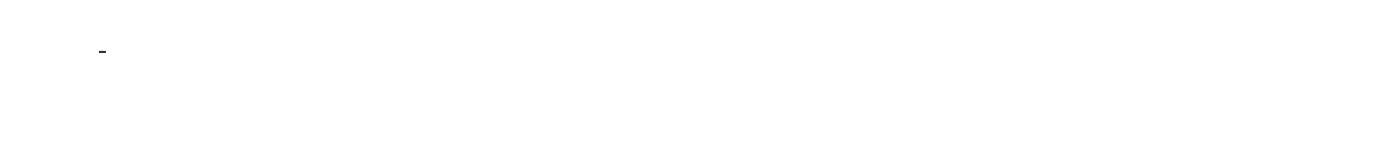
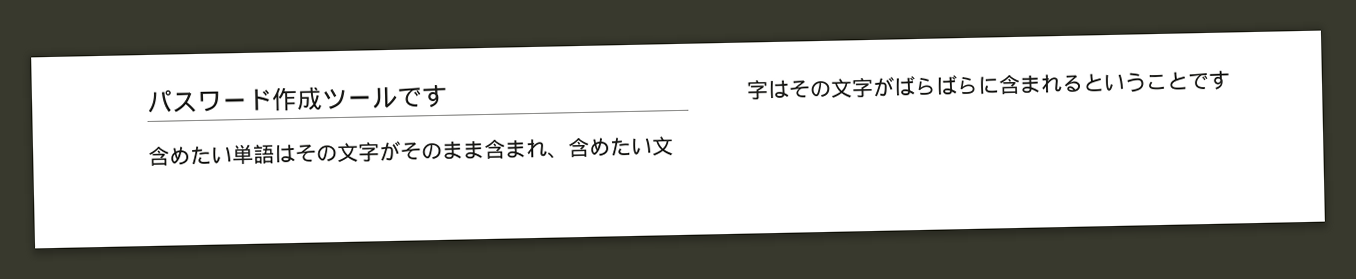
[98,50,107,58] - -> [146,84,448,114] [148,136,674,167] [746,70,1231,100] パスワード作成ツールです // 含めたい単語はその文字がそのまま含まれ、含めたい文字はその文字がばらばらに含まれるということです

